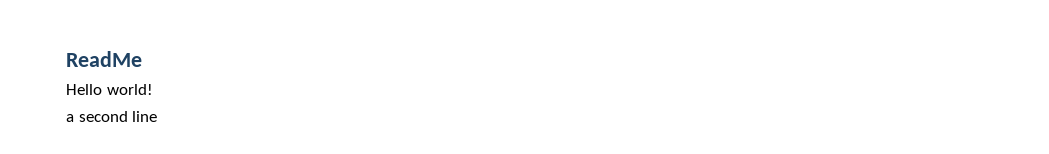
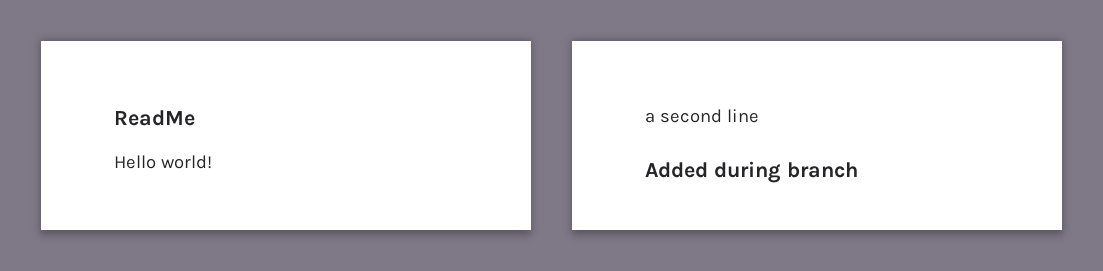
(158, 116) none -> [645,161,858,183] // Added during branch

